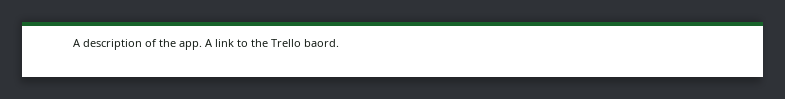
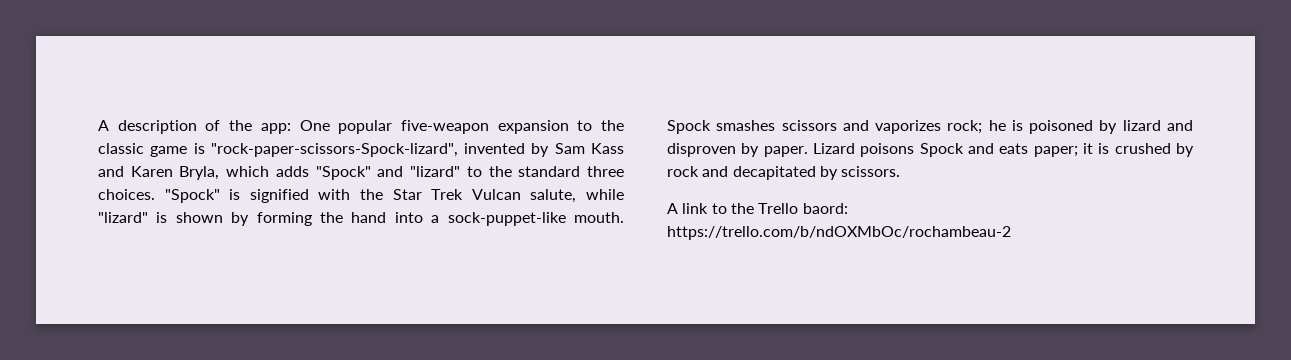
[179,41,202,50] app. -> [260,120,624,134] [98,143,624,157] [98,166,625,180] [98,189,625,203] [98,212,624,226] [667,120,1193,134] [667,143,1194,157] [667,166,901,180] app: One popular five-weapon expansion to the classic game is "rock-paper-scissors-Spock-lizard", invented by Sam Kass and Karen Bryla, which adds "Spock" and "lizard" to the standard three choices. "Spock" is signified with the Star Trek Vulcan salute, while "lizard" is shown by forming the hand into a sock-puppet-like mouth. Spock smashes scissors and vaporizes rock; he is poisoned by lizard and disproven by paper. Lizard poisons Spock and eats paper; it is crushed by rock and decapitated by scissors. //
[304,39,339,47] baord. -> [802,203,848,214] [667,226,1011,240] baord: https://trello.com/b/ndOXMbOc/rochambeau-2

